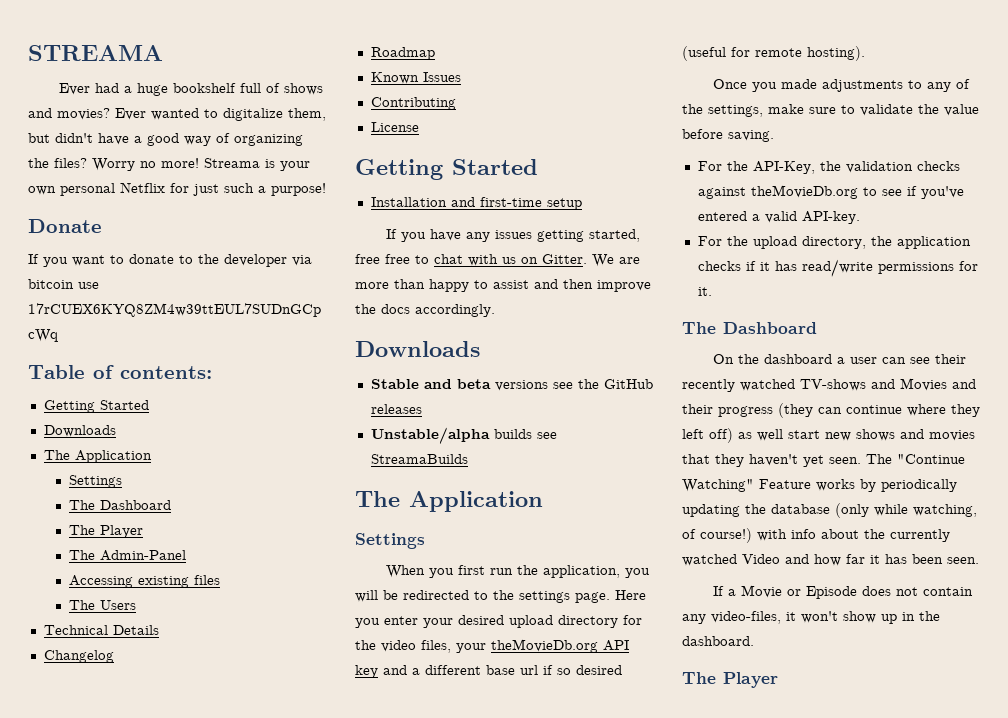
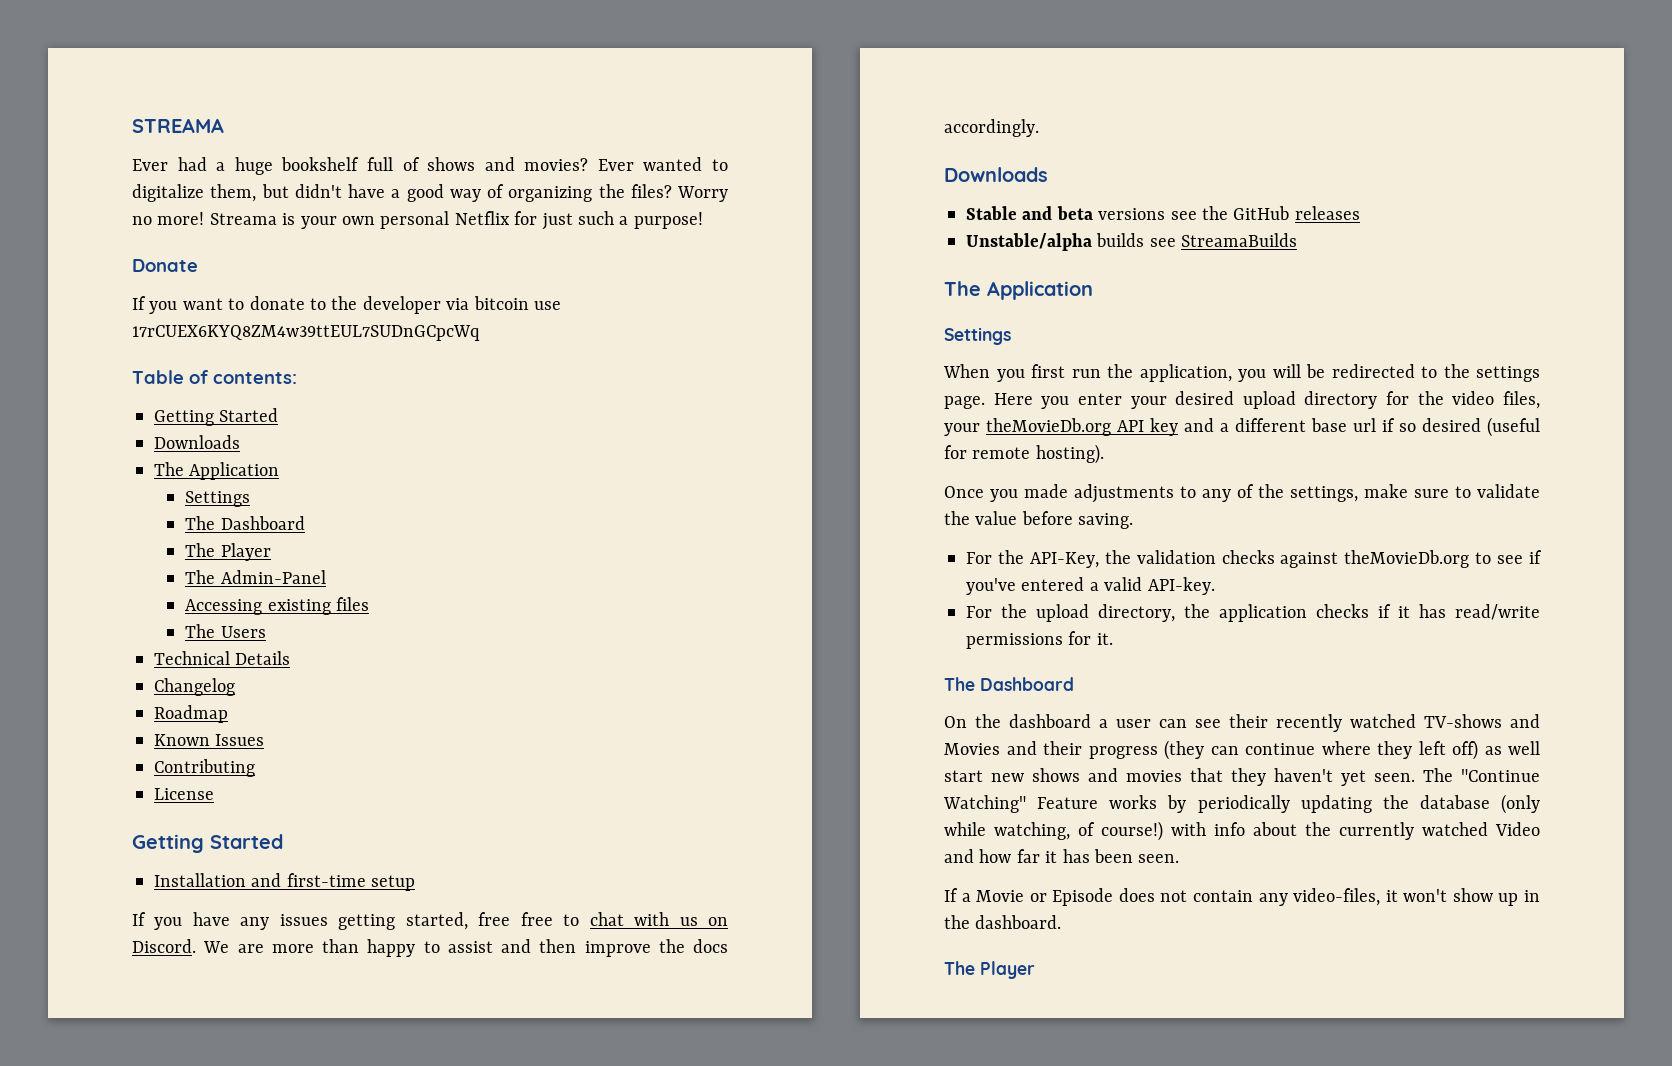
[542,254,587,264] Gitter. -> [132,939,196,953] Discord.

